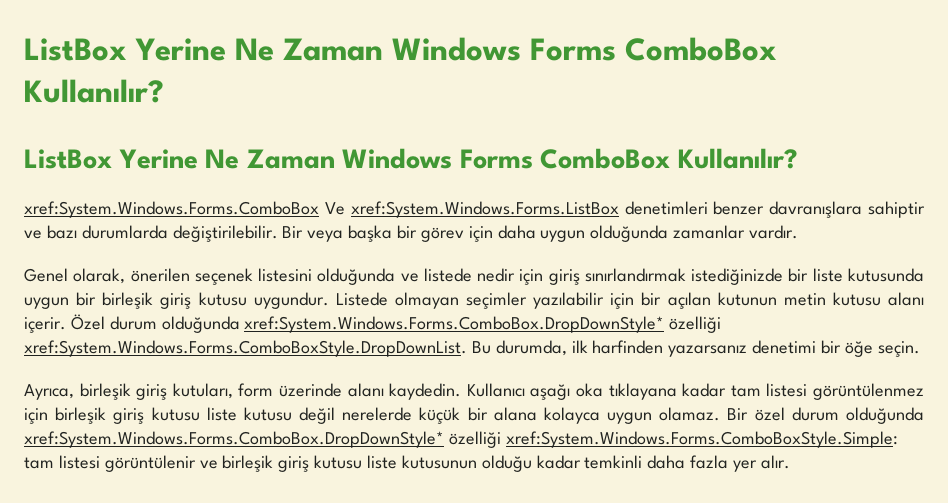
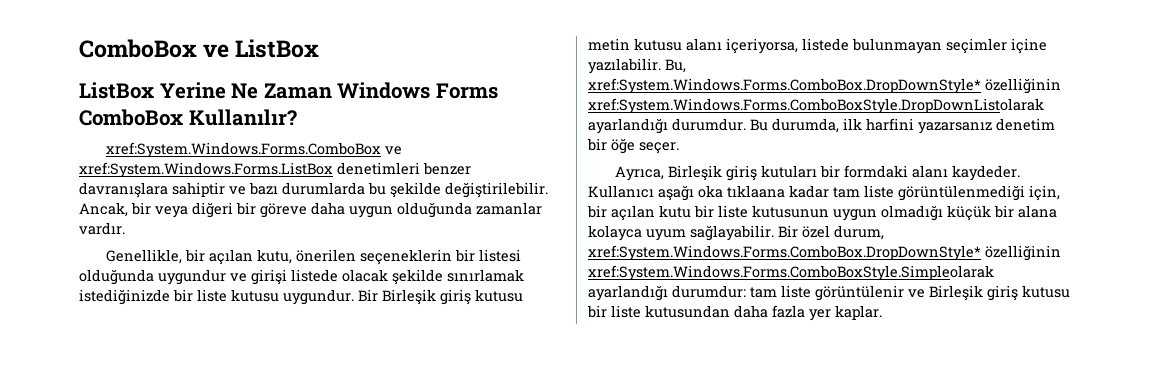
[24,37,777,61] [24,79,164,103] ListBox Yerine Ne Zaman Windows Forms ComboBox Kullanılır? -> [79,39,320,58] ComboBox ve ListBox
[324,202,345,215] Ve -> [385,146,403,155] ve
[172,225,493,242] değiştirilebilir. Bir veya başka bir görev için -> [368,182,548,198] [79,202,307,218] bu şekilde değiştirilebilir. Ancak, bir veya diğeri bir göreve
[24,268,924,285] [24,292,924,309] [24,314,722,333] [24,340,817,357] Genel olarak, önerilen seçenek listesini olduğunda ve listede nedir için giriş sınırlandırmak istediğinizde bir liste kutusunda uygun bir birleşik giriş kutusu uygundur. Listede olmayan seçimler yazılabilir için bir açılan kutunun metin kutusu alanı içerir. Özel durum olduğunda xref:System.Windows.Forms.ComboBox.DropDownStyle* özelliği xref:System.Windows.Forms.ComboBoxStyle.DropDownList. Bu durumda, ilk harfinden yazarsanız denetimi -> [106,249,522,265] [79,269,524,285] [79,289,523,305] [588,38,1047,54] [588,58,686,74] [588,78,1061,94] [588,98,1044,114] [588,118,1055,134] Genellikle, bir açılan kutu, önerilen seçeneklerin bir listesi olduğunda uygundur ve girişi listede olacak şekilde sınırlamak istediğinizde bir liste kutusu uygundur. Bir Birleşik giriş kutusu metin kutusu alanı içeriyorsa, listede bulunmayan seçimler içine yazılabilir. Bu, xref:System.Windows.Forms.ComboBox.DropDownStyle* özelliğinin xref:System.Windows.Forms.ComboBoxStyle.DropDownListolarak ayarlandığı durumdur. Bu durumda, ilk harfini yazarsanız denetim
[877,341,920,357] seçin. -> [639,142,679,154] seçer.
[79,383,462,400] birleşik giriş kutuları, form üzerinde alanı kaydedin. -> [668,165,1021,181] Birleşik giriş kutuları bir formdaki alanı kaydeder.
[608,383,677,400] tıklayana -> [727,185,785,198] tıklaana
[766,383,925,400] [24,407,924,424] [24,431,898,448] [24,455,100,469] listesi görüntülenmez için birleşik giriş kutusu liste kutusu değil nerelerde küçük bir alana kolayca uygun olamaz. Bir özel durum olduğunda xref:System.Windows.Forms.ComboBox.DropDownStyle* özelliği xref:System.Windows.Forms.ComboBoxStyle.Simple: tam listesi -> [864,185,1060,201] [587,205,1057,221] [588,225,884,241] [588,245,1061,261] [588,265,994,281] [588,285,811,301] liste görüntülenmediği için, bir açılan kutu bir liste kutusunun uygun olmadığı küçük bir alana kolayca uyum sağlayabilir. Bir özel durum, xref:System.Windows.Forms.ComboBox.DropDownStyle* özelliğinin xref:System.Windows.Forms.ComboBoxStyle.Simpleolarak ayarlandığı durumdur: tam liste
[222,455,643,472] birleşik giriş kutusu liste kutusunun olduğu kadar temkinli -> [929,285,1070,301] [587,305,730,318] Birleşik giriş kutusu bir liste kutusundan
[760,455,790,469] alır. -> [835,305,882,320] kaplar.

